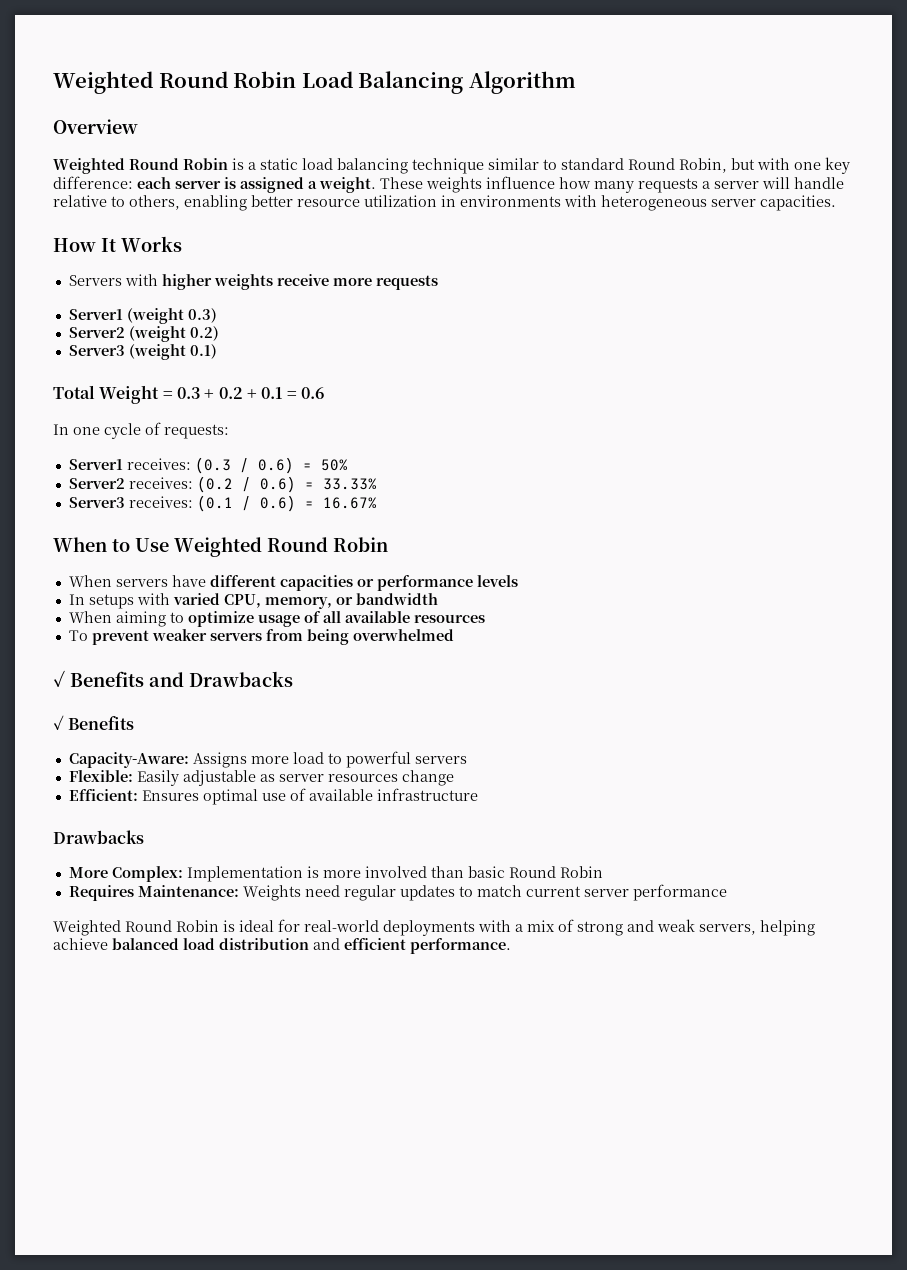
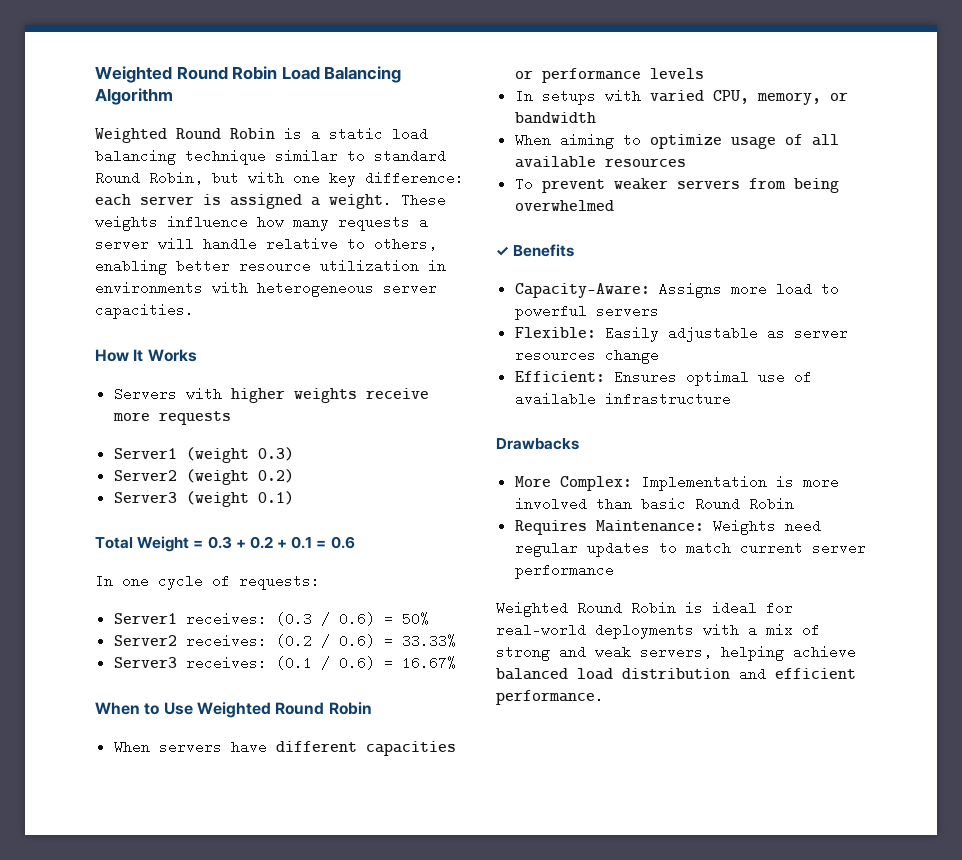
[53,119,138,134] // Overview -> (173, 96) none
[53,670,293,687] // ✓ Benefits and Drawbacks -> (614, 205) none

